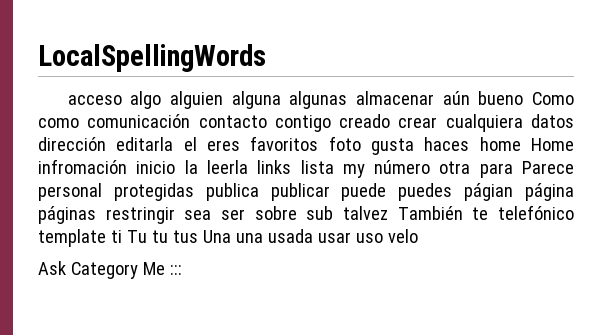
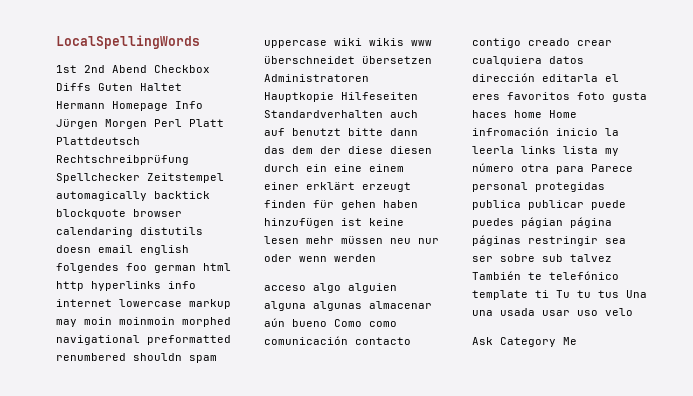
(266, 58) none -> [56,65,210,73] [56,83,182,91] [56,101,203,111] [56,119,224,129] [56,137,140,145] [56,155,189,165] [56,173,224,183] [56,191,210,201] [56,209,182,219] [56,227,203,237] [56,245,189,255] [56,263,231,273] [56,281,196,291] [56,299,231,309] [56,317,231,327] [56,335,231,345] [56,353,217,363] [264,38,432,48] [264,56,432,64] [264,74,369,82] [264,92,418,102] [264,110,418,118] [264,128,418,136] [264,146,432,154] [264,164,404,172] [264,182,411,192] [264,200,418,210] [264,218,404,228] [264,236,439,244] [264,254,376,262] // 1st 2nd Abend Checkbox Diffs Guten Haltet Hermann Homepage Info Jürgen Morgen Perl Platt Plattdeutsch Rechtschreibprüfung Spellchecker Zeitstempel automagically backtick blockquote browser calendaring distutils doesn email english folgendes foo german html http hyperlinks info internet lowercase markup may moin moinmoin morphed navigational preformatted renumbered shouldn spam uppercase wiki wikis www überschneidet übersetzen Administratoren Hauptkopie Hilfeseiten Standardverhalten auch auf benutzt bitte dann das dem der diese diesen durch ein eine einem einer erklärt erzeugt finden für gehen haben hinzufügen ist keine lesen mehr müssen neu nur oder wenn werden
[169,265,182,275] ::: -> (577, 341) none

